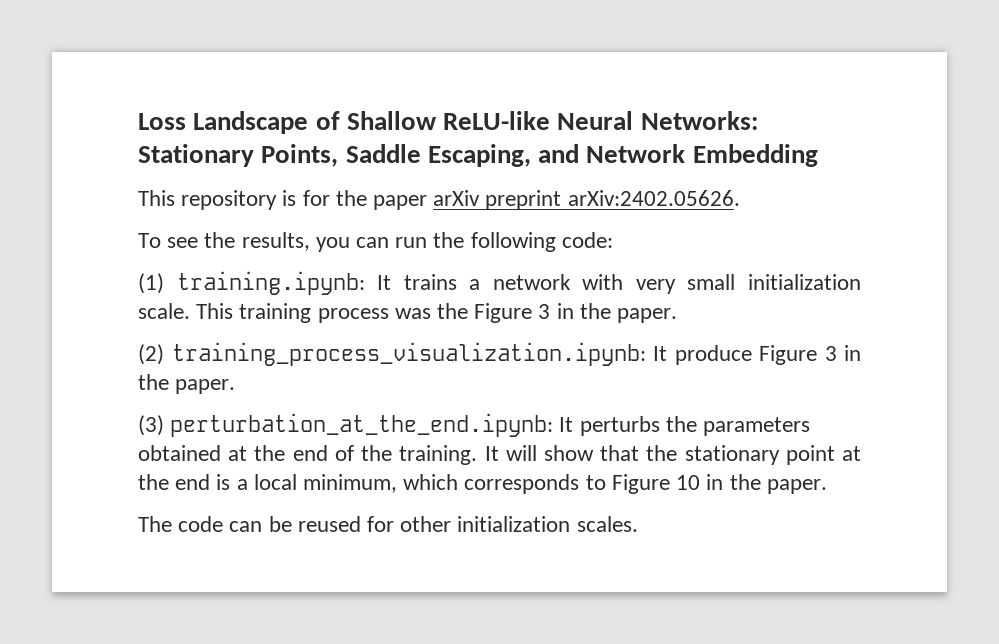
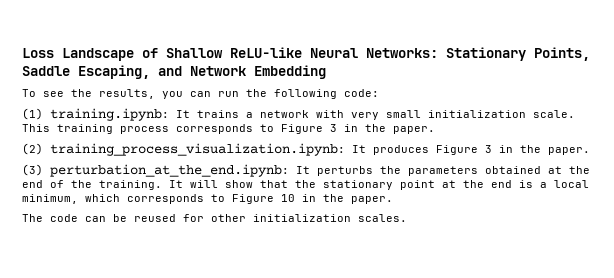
[138,190,740,210] // This repository is for the paper arXiv preprint arXiv:2402.05626. -> (326, 72) none
[394,303,469,319] was the -> [176,124,274,134] corresponds to
[674,345,752,365] produce -> [373,145,429,155] produces

